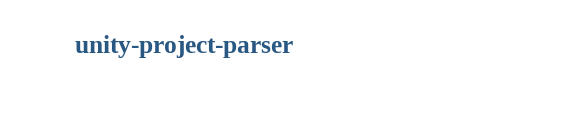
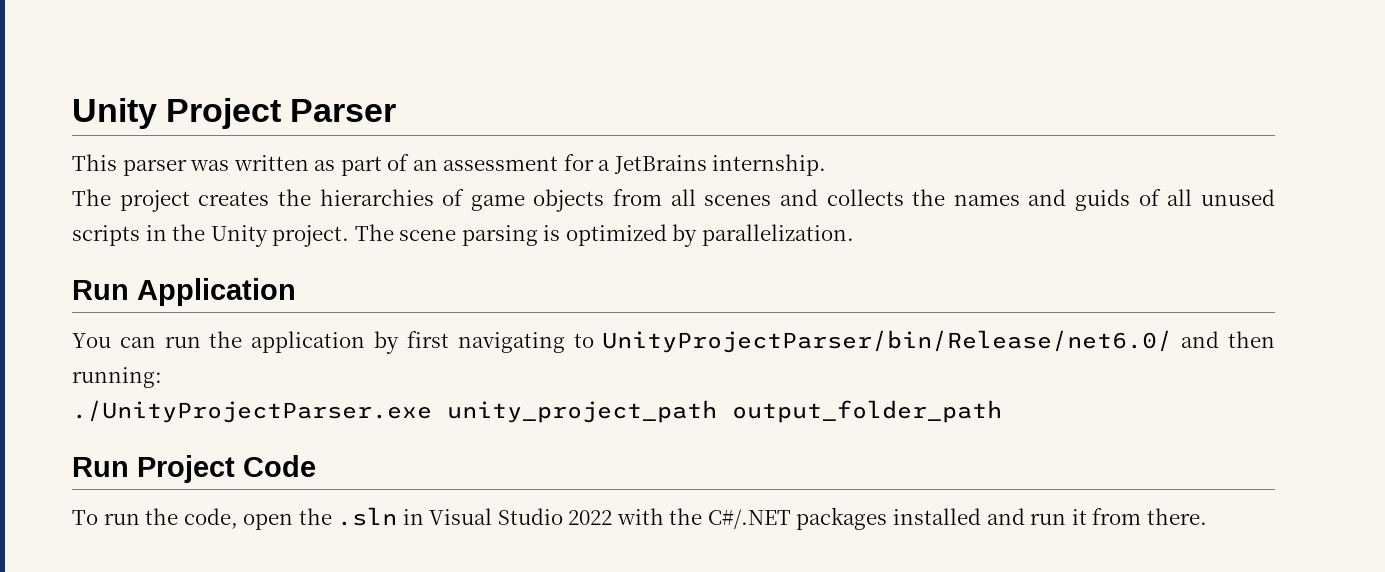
[75,35,293,58] unity-project-parser -> [72,98,397,129] [72,154,827,176] [72,189,1275,212] [72,224,854,247] [72,278,296,306] [72,330,1275,354] [72,367,162,388] [72,400,1002,423] [72,455,316,483] [72,507,1207,530] Unity Project Parser // This parser was written as part of an assessment for a JetBrains internship. // The project creates the hierarchies of game objects from all scenes and collects the names and guids of all unused scripts in the Unity project. The scene parsing is optimized by parallelization. // Run Application // You can run the application by first navigating to UnityProjectParser/bin/Release/net6.0/ and then running: // ./UnityProjectParser.exe unity_project_path output_folder_path // Run Project Code // To run the code, open the .sln in Visual Studio 2022 with the C#/.NET packages installed and run it from there.

